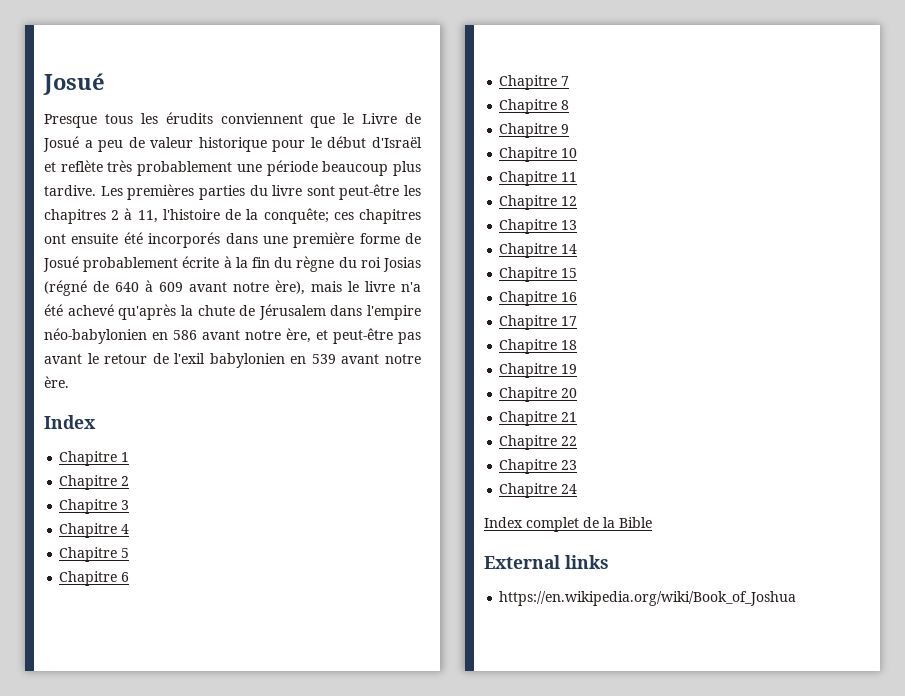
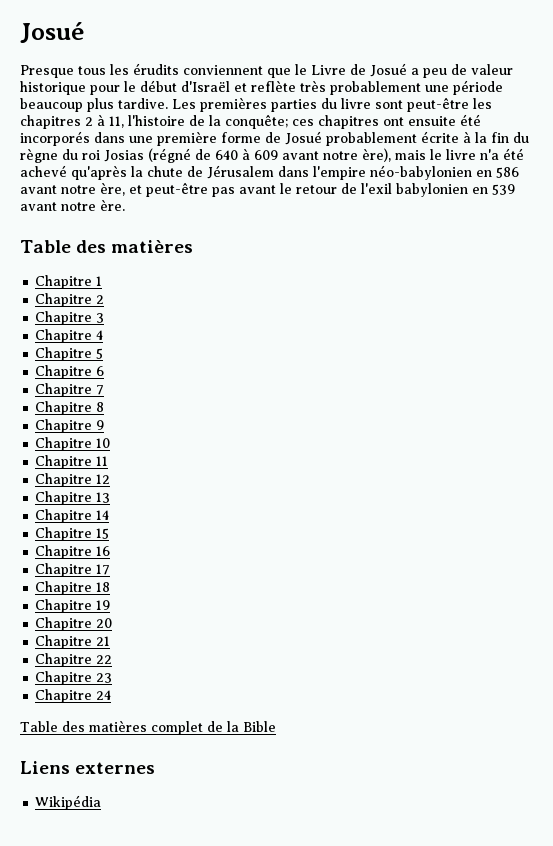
[44,415,96,429] Index -> [20,240,194,253] Table des matières
[484,517,523,528] Index -> [20,720,147,732] Table des matières
[484,555,609,569] [499,591,797,606] External links // https://en.wikipedia.org/wiki/Book_of_Joshua -> [20,761,156,774] [35,795,102,810] Liens externes // Wikipédia

